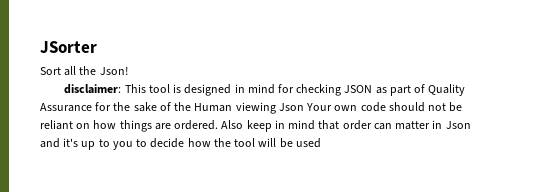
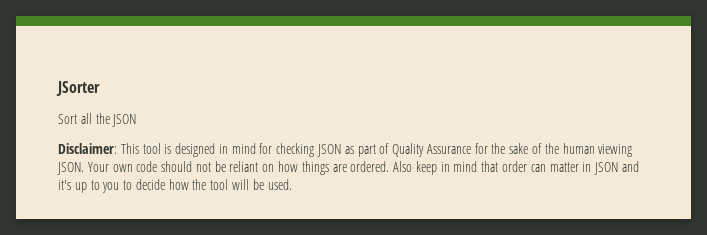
[99,66,128,75] [64,84,122,94] Json! // disclaimer: -> [112,114,137,127] [58,143,117,154] JSON // Disclaimer:
[194,102,304,114] Human viewing Json -> [562,143,633,157] [57,162,84,175] human viewing JSON.
[445,121,471,129] Json -> [594,162,619,175] JSON
[295,138,321,148] used -> [267,179,292,190] used.

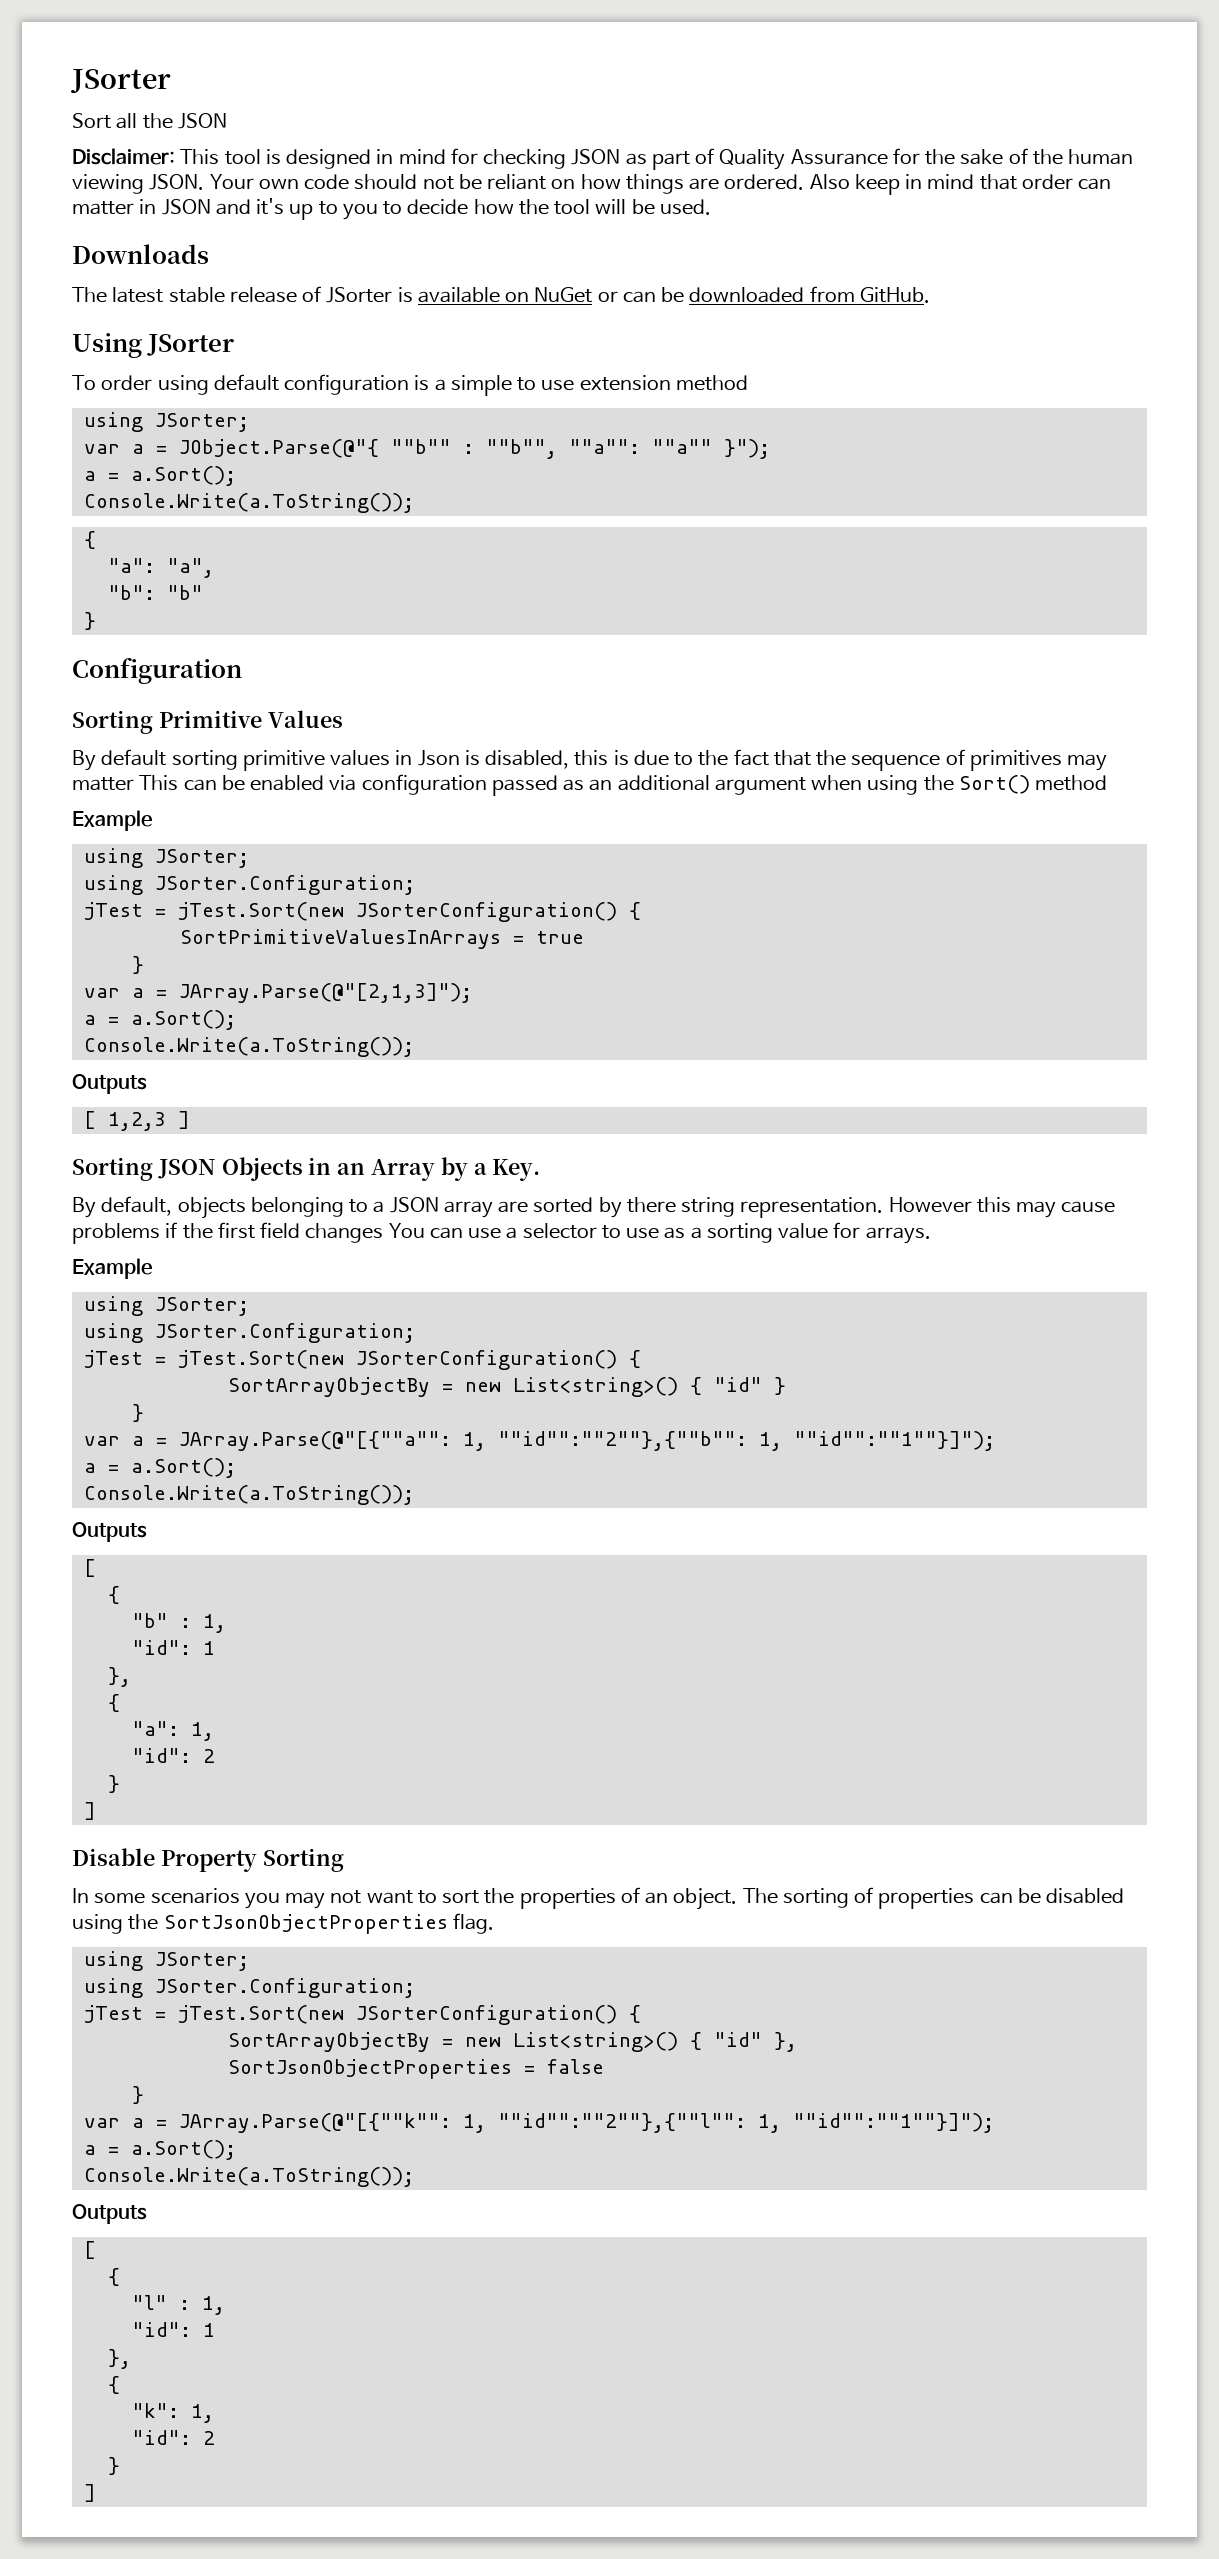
(292, 184) none -> [72,244,209,264] [72,286,930,303] [72,333,235,358] [72,374,748,396] [83,412,249,432] [83,439,770,459] [83,466,236,486] [83,493,414,513] [83,531,96,549] [107,558,214,578] [107,585,203,600] [83,612,96,630] [72,657,242,684] [72,710,343,734] [72,749,1108,771] [72,774,1108,796] [72,810,152,831] [83,848,249,868] [83,875,415,895] [83,902,641,922] [179,929,584,949] [131,956,144,974] [83,983,472,1003] [83,1010,236,1030] [83,1037,414,1057] [72,1074,147,1094] [83,1111,190,1131] [72,1157,541,1181] [72,1196,1116,1219] [72,1222,931,1244] [72,1258,152,1279] [83,1296,249,1316] [83,1323,415,1343] [83,1350,641,1370] [227,1377,786,1397] [131,1404,144,1422] [83,1431,995,1451] [83,1458,236,1478] [83,1485,414,1505] [72,1522,147,1542] [83,1559,96,1577] [107,1586,120,1604] [131,1613,226,1633] [131,1640,215,1655] [107,1667,131,1687] [107,1694,120,1712] [131,1721,214,1741] [131,1748,215,1763] [107,1775,120,1793] [83,1802,96,1820] [72,1848,344,1872] [72,1887,1125,1910] [72,1913,494,1934] [83,1951,249,1971] [83,1978,415,1998] [83,2005,641,2025] [227,2032,797,2052] [227,2059,604,2079] [131,2086,144,2104] [83,2113,994,2133] [83,2140,236,2160] [83,2167,414,2187] [72,2204,147,2224] [83,2241,96,2259] [107,2268,120,2286] [131,2295,225,2315] [131,2322,215,2337] [107,2349,131,2369] [107,2376,120,2394] [131,2403,214,2423] [131,2430,215,2445] [107,2457,120,2475] [83,2484,96,2502] // Downloads // The latest stable release of JSorter is available on NuGet or can be downloaded from GitHub. // Using JSorter // To order using default configuration is a simple to use extension method // using JSorter; // var a = JObject.Parse(@"{ ""b"" : ""b"", ""a"": ""a"" }"); // a = a.Sort(); // Console.Write(a.ToString()); // { // "a": "a", // "b": "b" // } // Configuration // Sorting Primitive Values // By default sorting primitive values in Json is disabled, this is due to the fact that the sequence of primitives may matter This can be enabled via configuration passed as an additional argument when using the Sort() method // Example // using JSorter; // using JSorter.Configuration; // jTest = jTest.Sort(new JSorterConfiguration() { // SortPrimitiveValuesInArrays = true // } // var a = JArray.Parse(@"[2,1,3]"); // a = a.Sort(); // Console.Write(a.ToString()); // Outputs // [ 1,2,3 ] // Sorting JSON Objects in an Array by a Key. // By default, objects belonging to a JSON array are sorted by there string representation. However this may cause problems if the first field changes You can use a selector to use as a sorting value for arrays. // Example // using JSorter; // using JSorter.Configuration; // jTest = jTest.Sort(new JSorterConfiguration() { // SortArrayObjectBy = new List<string>() { "id" } // } // var a = JArray.Parse(@"[{""a"": 1, ""id"":""2""},{""b"": 1, ""id"":""1""}]"); // a = a.Sort(); // Console.Write(a.ToString()); // Outputs // [ // { // "b" : 1, // "id": 1 // }, // { // "a": 1, // "id": 2 // } // ] // Disable Property Sorting // In some scenarios you may not want to sort the properties of an object. The sorting of properties can be disabled using the SortJsonObjectProperties flag. // using JSorter; // using JSorter.Configuration; // jTest = jTest.Sort(new JSorterConfiguration() { // SortArrayObjectBy = new List<string>() { "id" }, // SortJsonObjectProperties = false // } // var a = JArray.Parse(@"[{""k"": 1, ""id"":""2""},{""l"": 1, ""id"":""1""}]"); // a = a.Sort(); // Console.Write(a.ToString()); // Outputs // [ // { // "l" : 1, // "id": 1 // }, // { // "k": 1, // "id": 2 // } // ]

